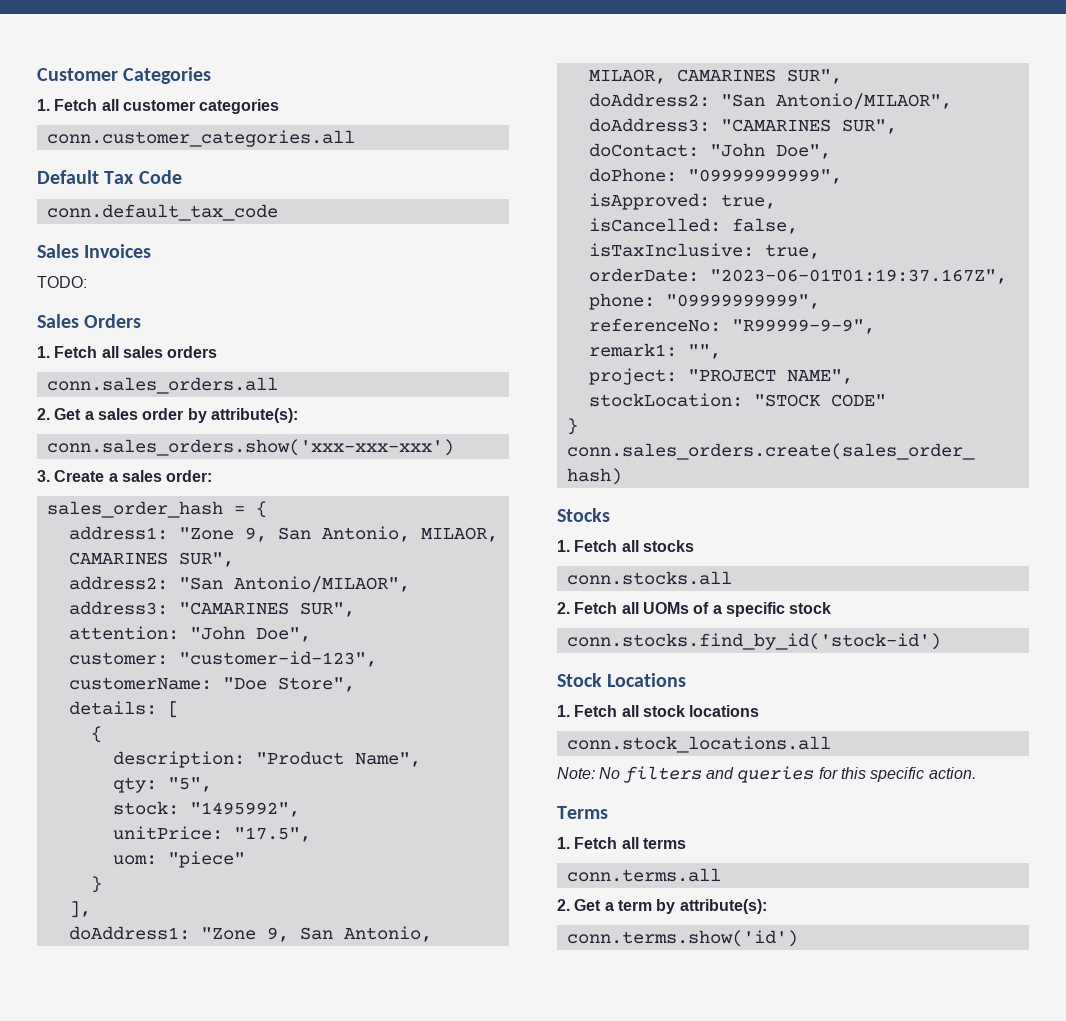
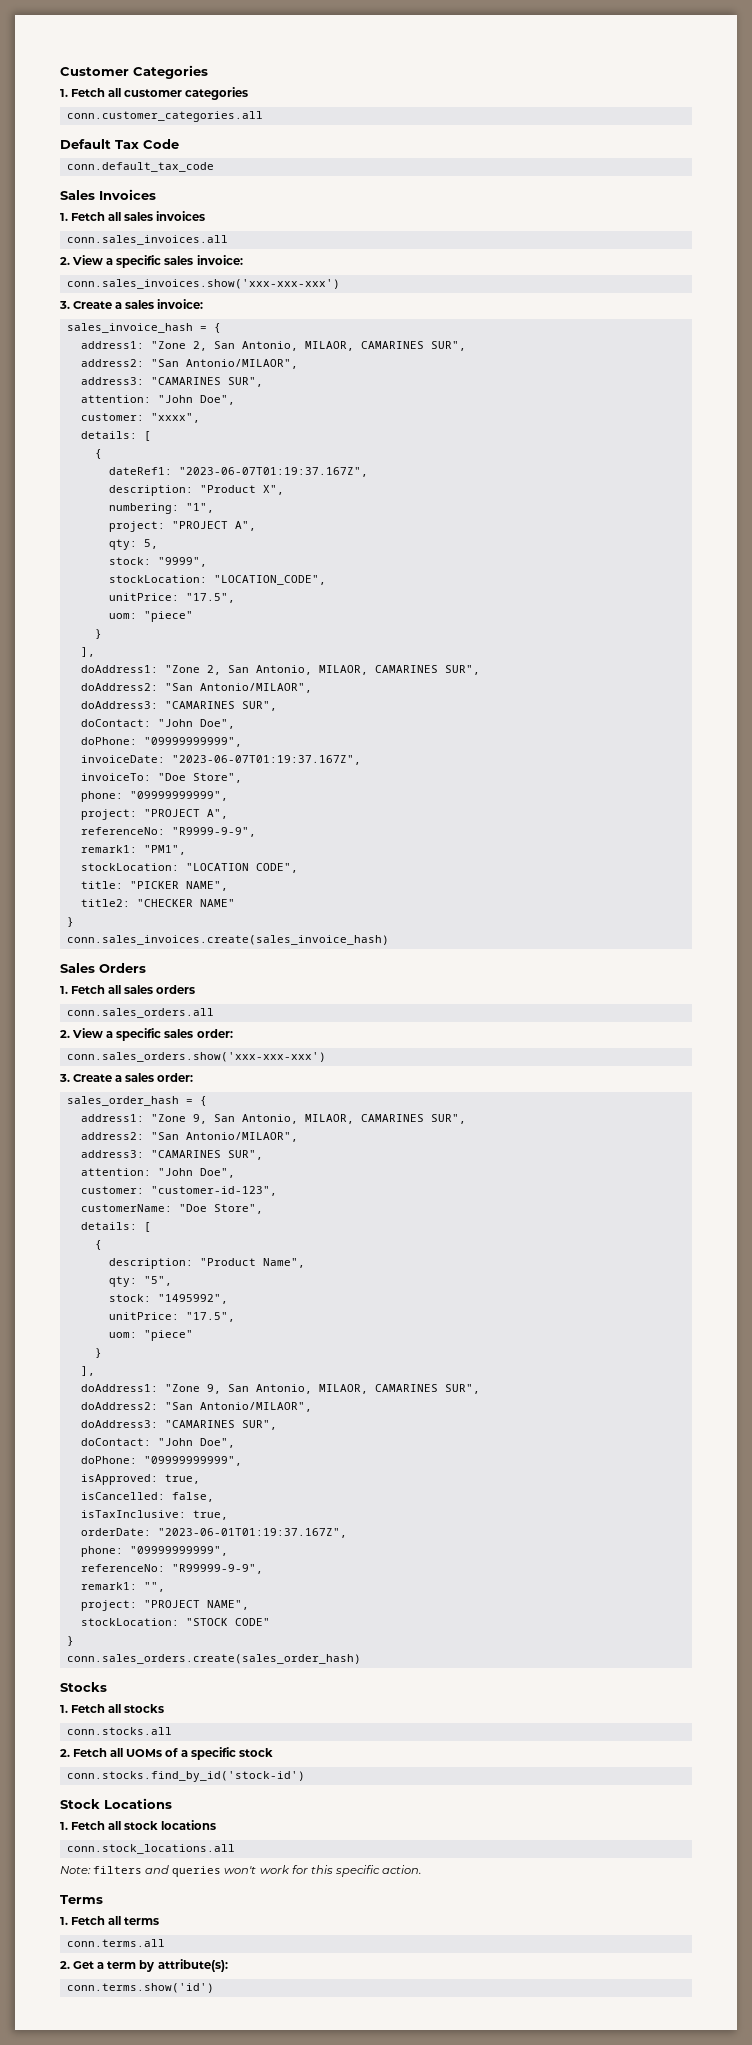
[37,276,87,288] TODO: -> [60,211,206,221] [66,235,228,245] [60,255,243,268] [66,279,340,289] [59,299,204,309] [66,323,221,333] [80,341,466,351] [80,359,298,369] [80,377,263,387] [80,395,235,405] [80,413,200,423] [80,431,151,441] [94,449,102,459] [108,467,368,477] [108,485,284,496] [108,503,214,514] [108,521,256,532] [108,539,158,550] [108,557,207,567] [108,575,326,585] [108,593,235,603] [108,611,193,622] [94,629,102,639] [80,647,95,657] [80,665,480,675] [80,683,312,693] [80,701,277,711] [80,719,235,729] [80,737,242,747] [80,755,361,765] [80,773,242,783] [80,791,228,802] [80,809,228,820] [80,827,256,837] [80,845,186,855] [80,863,298,873] [80,881,228,891] [80,899,235,907] [66,917,74,927] [66,935,389,945] 1. Fetch all sales invoices // conn.sales_invoices.all // 2. View a specific sales invoice: // conn.sales_invoices.show('xxx-xxx-xxx') // 3. Create a sales invoice: // sales_invoice_hash = { // address1: "Zone 2, San Antonio, MILAOR, CAMARINES SUR", // address2: "San Antonio/MILAOR", // address3: "CAMARINES SUR", // attention: "John Doe", // customer: "xxxx", // details: [ // { // dateRef1: "2023-06-07T01:19:37.167Z", // description: "Product X", // numbering: "1", // project: "PROJECT A", // qty: 5, // stock: "9999", // stockLocation: "LOCATION_CODE", // unitPrice: "17.5", // uom: "piece" // } // ], // doAddress1: "Zone 2, San Antonio, MILAOR, CAMARINES SUR", // doAddress2: "San Antonio/MILAOR", // doAddress3: "CAMARINES SUR", // doContact: "John Doe", // doPhone: "09999999999", // invoiceDate: "2023-06-07T01:19:37.167Z", // invoiceTo: "Doe Store", // phone: "09999999999", // project: "PROJECT A", // referenceNo: "R9999-9-9", // remark1: "PM1", // stockLocation: "LOCATION CODE", // title: "PICKER NAME", // title2: "CHECKER NAME" // } // conn.sales_invoices.create(sales_invoice_hash)
[54,408,298,423] Get a sales order by attribute(s): -> [72,1028,233,1041] View a specific sales order:
[599,767,621,779] No -> (91, 1870) none
(815, 774) none -> [224,1865,290,1874] won't work

